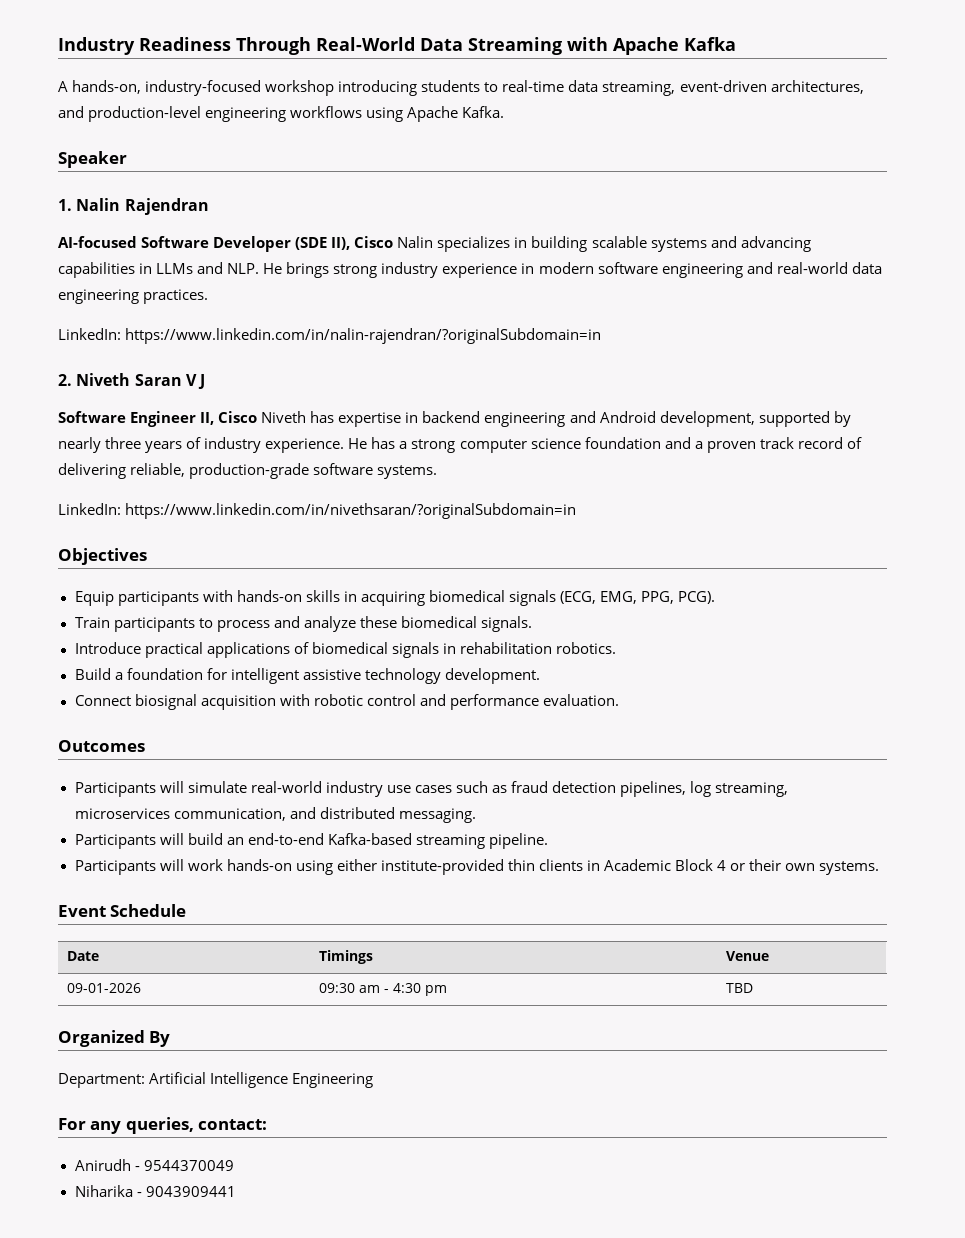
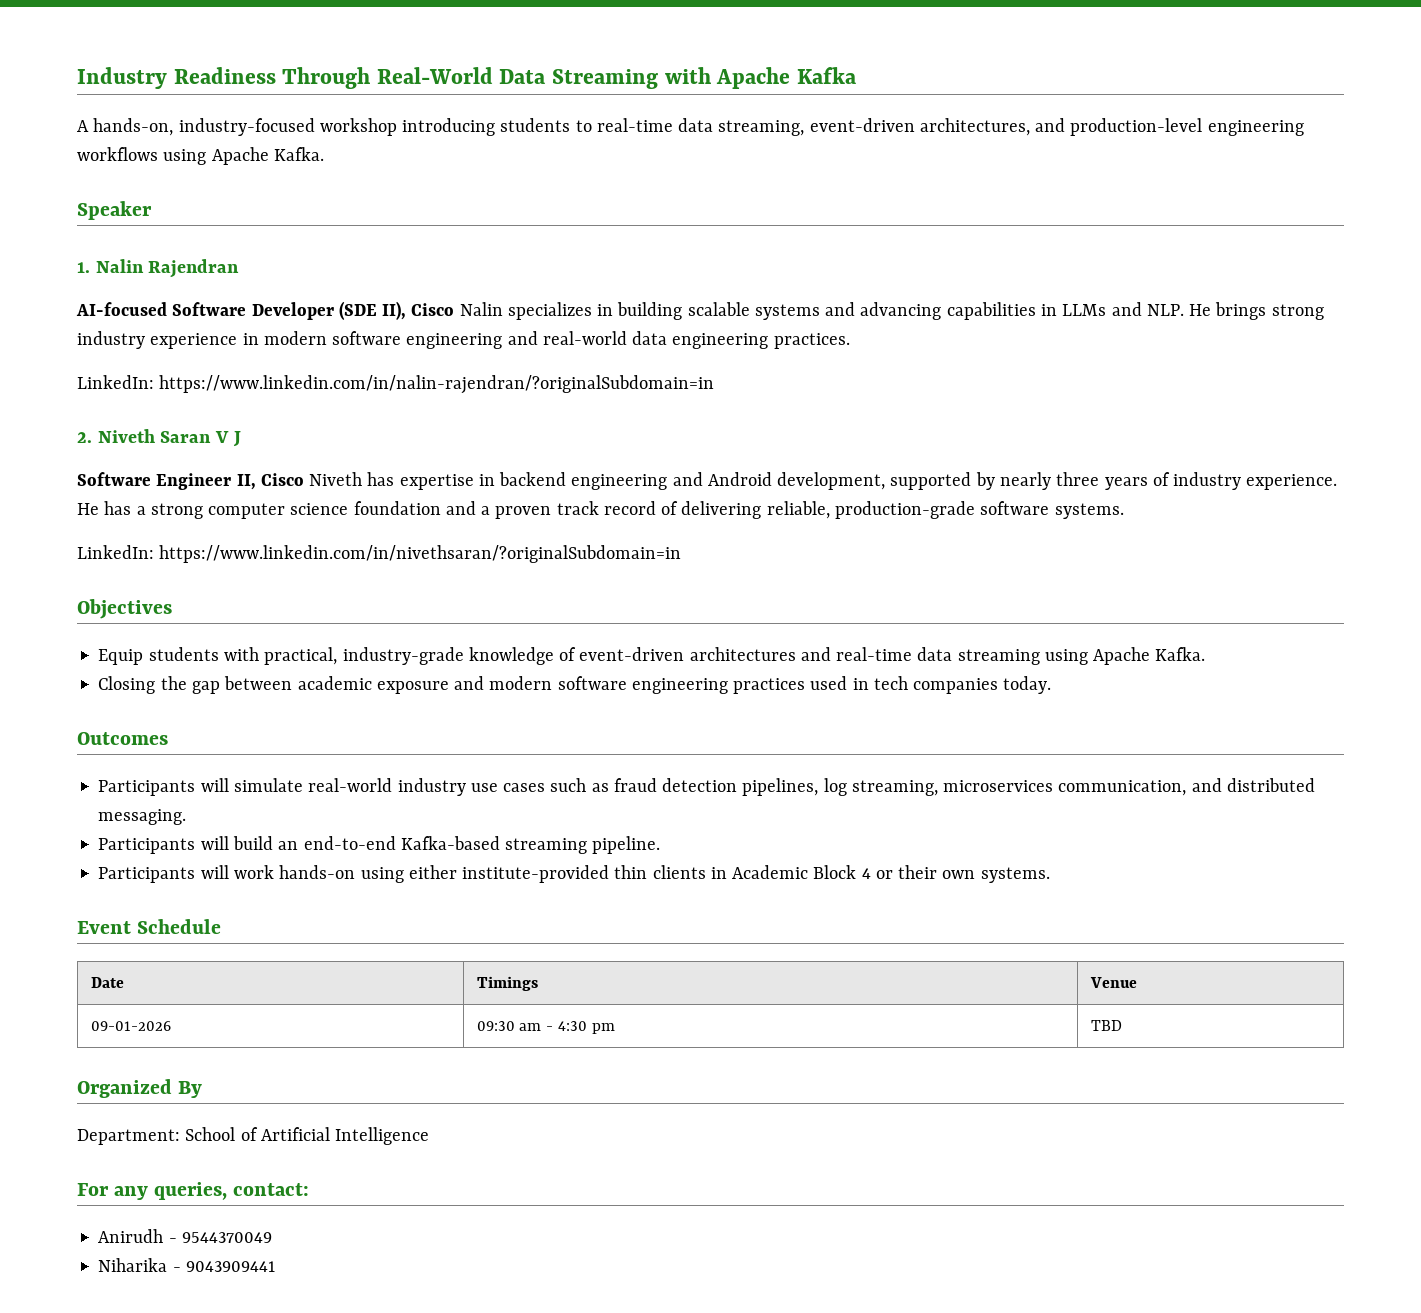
[117,590,716,606] [74,616,532,632] [74,642,616,658] [74,668,540,684] [74,694,619,710] participants with hands-on skills in acquiring biomedical signals (ECG, EMG, PPG, PCG). // Train participants to process and analyze these biomedical signals. // Introduce practical applications of biomedical signals in rehabilitation robotics. // Build a foundation for intelligent assistive technology development. // Connect biosignal acquisition with robotic control and performance evaluation. -> [148,647,1206,665] [98,676,1052,694] students with practical, industry-grade knowledge of event-driven architectures and real-time data streaming using Apache Kafka. // Closing the gap between academic exposure and modern software engineering practices used in tech companies today.
(145, 1080) none -> [185,1127,258,1141] School of
[292,1073,374,1088] Engineering -> (430, 1136) none

